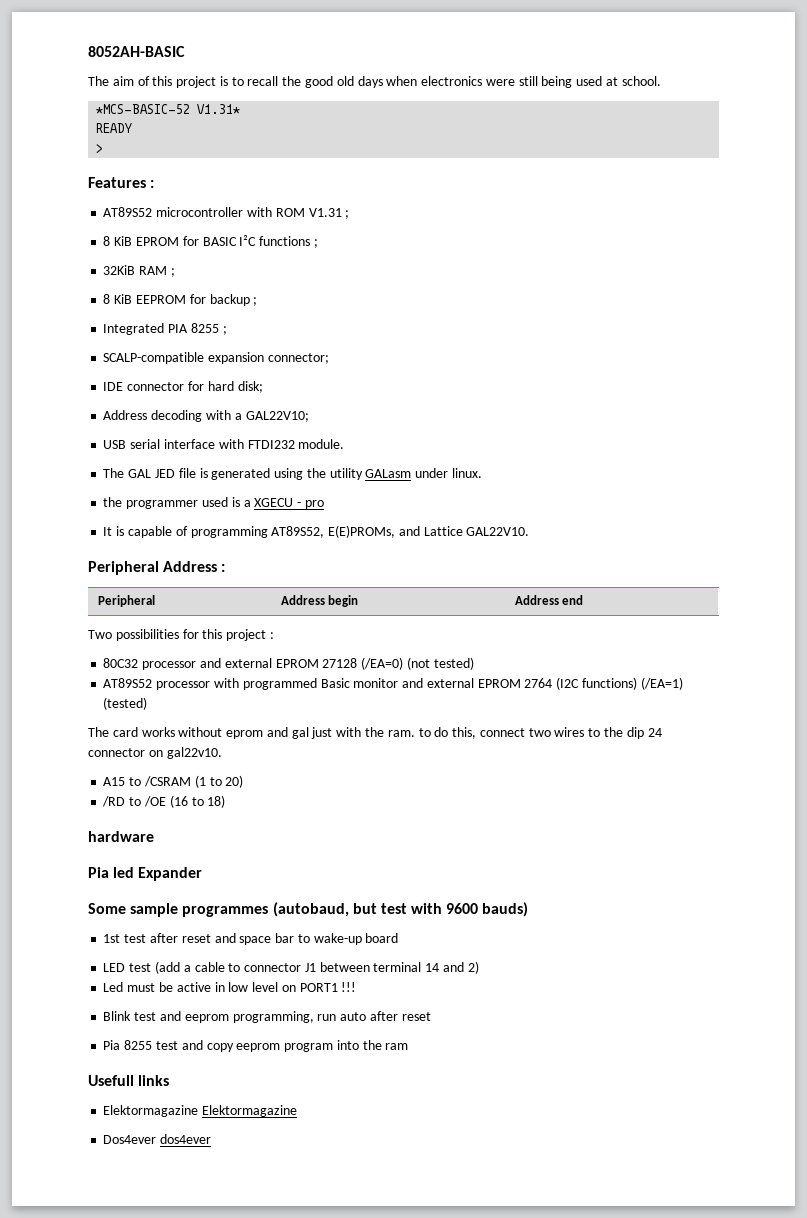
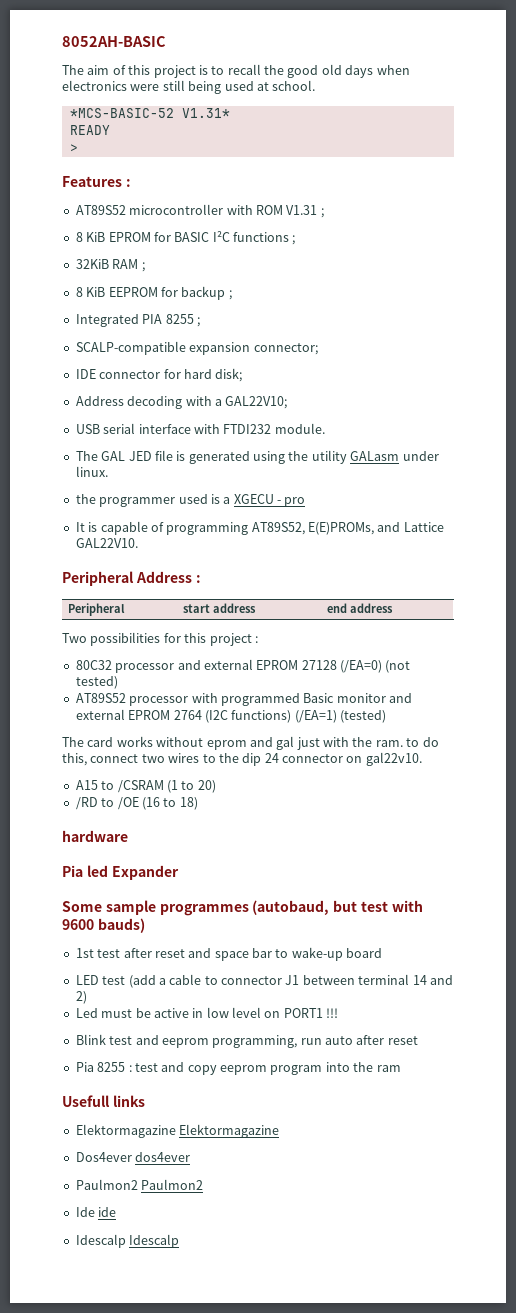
[280,595,359,607] [514,595,559,605] Address begin | Address -> [183,603,257,613] start address |
(584, 600) none -> [350,603,394,613] address
(153, 1045) none -> [128,1065,132,1072] :
(212, 1139) none -> [75,1179,204,1190] [75,1207,117,1217] [75,1234,180,1248] // Paulmon2 Paulmon2 // Ide ide // Idescalp Idescalp

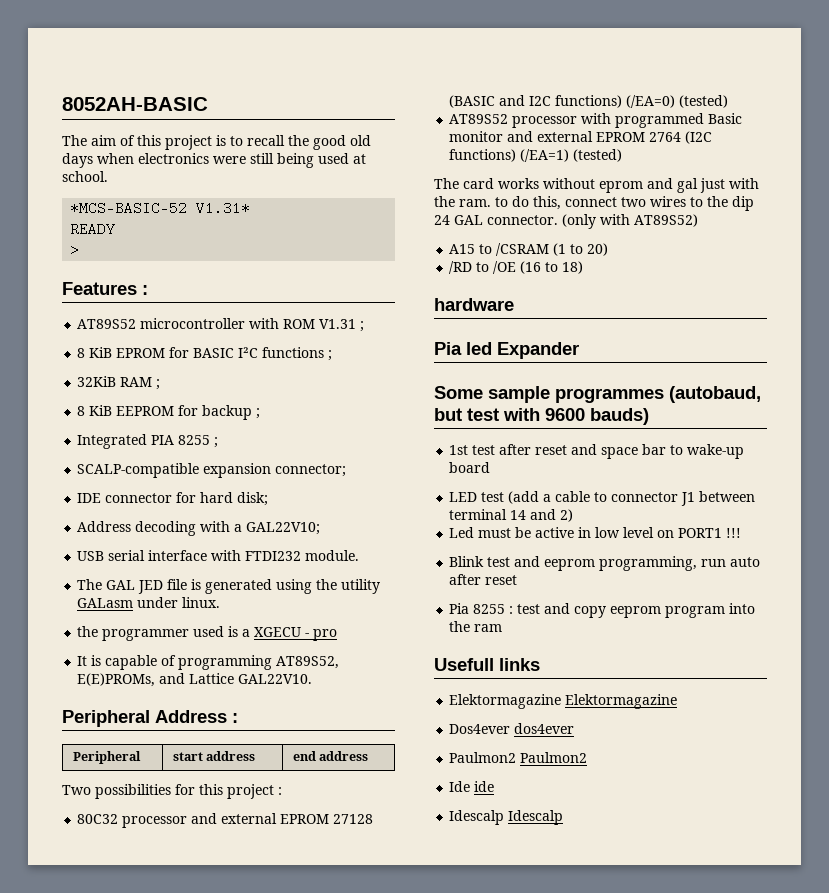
[340,660,411,673] [75,676,118,689] (/EA=0) (not tested) -> [449,95,729,108] (BASIC and I2C functions) (/EA=0) (tested)
[282,752,422,766] connector on gal22v10. -> [454,214,698,229] GAL connector. (only with AT89S52)

